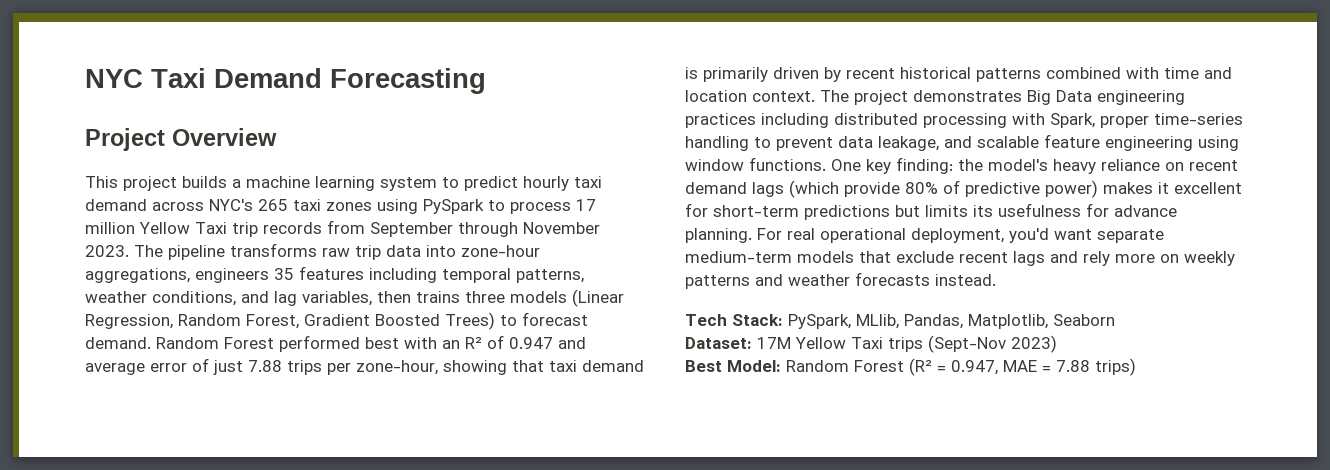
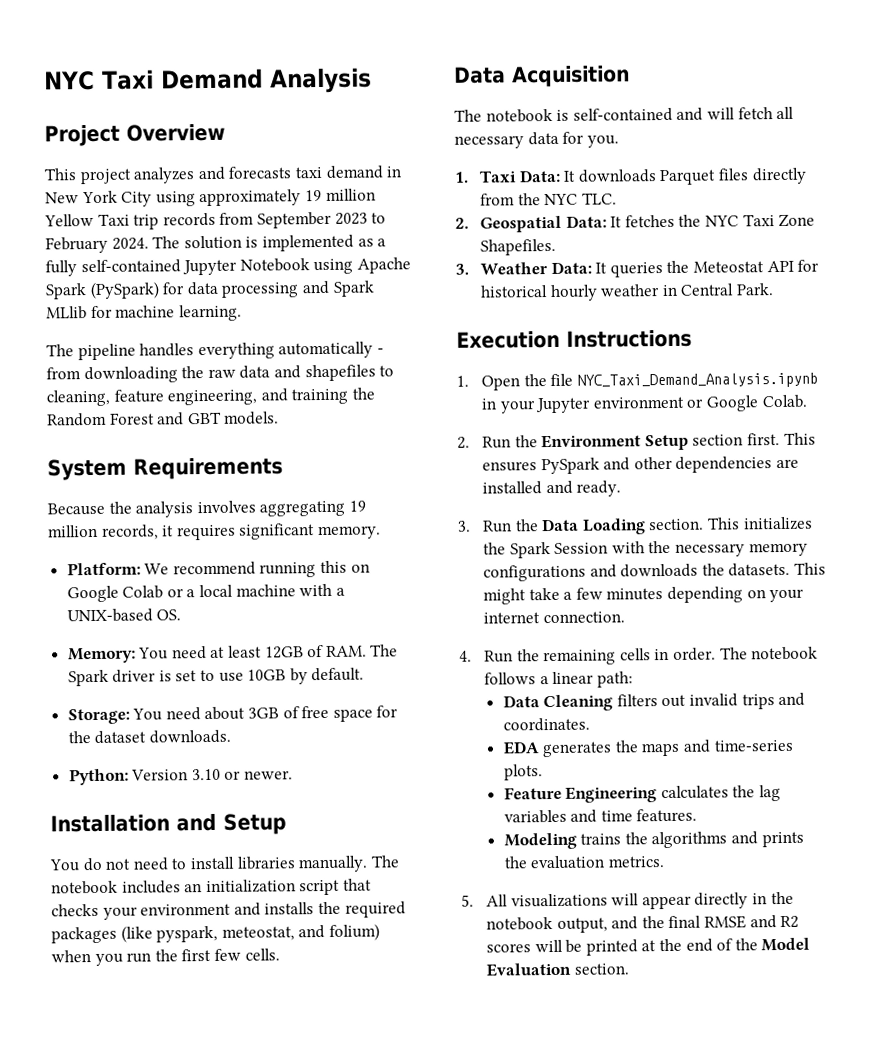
[330,68,486,94] Forecasting -> [269,67,372,94] Analysis
[182,176,602,191] [85,199,596,214] builds a machine learning system to predict hourly taxi demand across NYC's 265 taxi zones using PySpark to process 17 -> [133,165,402,184] [45,189,322,207] analyzes and forecasts taxi demand in New York City using approximately 19
[458,222,600,237] [85,243,540,260] [85,266,584,283] [85,289,624,307] [85,312,588,330] [85,335,586,352] [85,358,644,375] [685,67,1232,82] [685,90,1185,105] [685,113,1243,128] [685,134,1239,151] [685,157,1238,174] [685,180,1242,198] [685,203,1177,220] [685,228,1164,243] [685,251,1235,266] [685,272,996,289] [685,314,1115,329] [685,335,1057,353] [685,358,1136,376] through November 2023. The pipeline transforms raw trip data into zone-hour aggregations, engineers 35 features including temporal patterns, weather conditions, and lag variables, then trains three models (Linear Regression, Random Forest, Gradient Boosted Trees) to forecast demand. Random Forest performed best with an R² of 0.947 and average error of just 7.88 trips per zone-hour, showing that taxi demand is primarily driven by recent historical patterns combined with time and location context. The project demonstrates Big Data engineering practices including distributed processing with Spark, proper time-series handling to prevent data leakage, and scalable feature engineering using window functions. One key finding: the model's heavy reliance on recent demand lags (which provide 80% of predictive power) makes it excellent for short-term predictions but limits its usefulness for advance planning. For real operational deployment, you'd want separate medium-term models that exclude recent lags and rely more on weekly patterns and weather forecasts instead. // Tech Stack: PySpark, MLlib, Pandas, Matplotlib, Seaborn // Dataset: 17M Yellow Taxi trips (Sept-Nov 2023) // Best Model: Random Forest (R² = 0.947, MAE = 7.88 trips) -> [334,212,387,225] [45,234,387,254] [45,257,411,277] [45,280,375,300] [46,304,242,322] [46,341,384,361] [46,364,395,384] [46,387,375,407] [47,411,280,427] [47,457,283,481] [47,500,366,518] [48,523,381,541] [66,560,370,578] [66,583,345,603] [66,608,182,623] [67,644,399,664] [67,667,365,687] [67,705,399,725] [67,729,231,744] [68,768,294,786] [50,813,287,835] [49,855,400,873] [51,878,372,896] [51,901,406,920] [51,923,380,944] [51,948,280,966] [454,65,630,88] [454,106,795,123] [454,131,619,149] [454,167,807,186] [479,192,617,206] [455,213,816,233] [479,238,556,256] [455,259,820,278] [479,283,774,302] [456,329,692,349] [456,372,818,391] [480,394,808,414] [457,432,816,451] [481,456,799,475] [481,480,622,497] [457,516,813,535] [482,540,808,559] [482,562,826,582] [482,586,805,605] [482,611,625,624] [459,646,819,666] [483,671,633,688] [502,692,806,712] [502,717,590,732] [502,739,794,758] [503,764,543,781] [503,785,782,803] [503,808,698,824] [503,831,804,850] [503,855,665,870] [461,891,794,910] [485,915,800,933] [485,937,811,956] [485,962,629,977] 2023 to February 2024. The solution is implemented as a fully self-contained Jupyter Notebook using Apache Spark (PySpark) for data processing and Spark MLlib for machine learning. // The pipeline handles everything automatically - from downloading the raw data and shapefiles to cleaning, feature engineering, and training the Random Forest and GBT models. // System Requirements // Because the analysis involves aggregating 19 million records, it requires significant memory. // Platform: We recommend running this on Google Colab or a local machine with a UNIX-based OS. // Memory: You need at least 12GB of RAM. The Spark driver is set to use 10GB by default. // Storage: You need about 3GB of free space for the dataset downloads. // Python: Version 3.10 or newer. // Installation and Setup // You do not need to install libraries manually. The notebook includes an initialization script that checks your environment and installs the required packages (like pyspark, meteostat, and folium) when you run the first few cells. // Data Acquisition // The notebook is self-contained and will fetch all necessary data for you. // 1. Taxi Data: It downloads Parquet files directly from the NYC TLC. // 2. Geospatial Data: It fetches the NYC Taxi Zone Shapefiles. // 3. Weather Data: It queries the Meteostat API for historical hourly weather in Central Park. // Execution Instructions // 1. Open the file NYC_Taxi_Demand_Analysis.ipynb in your Jupyter environment or Google Colab. // 2. Run the Environment Setup section first. This ensures PySpark and other dependencies are installed and ready. // 3. Run the Data Loading section. This initializes the Spark Session with the necessary memory configurations and downloads the datasets. This might take a few minutes depending on your internet connection. // 4. Run the remaining cells in order. The notebook follows a linear path: // Data Cleaning filters out invalid trips and coordinates. // EDA generates the maps and time-series plots. // Feature Engineering calculates the lag variables and time features. // Modeling trains the algorithms and prints the evaluation metrics. // 5. All visualizations will appear directly in the notebook output, and the final RMSE and R2 scores will be printed at the end of the Model Evaluation section.

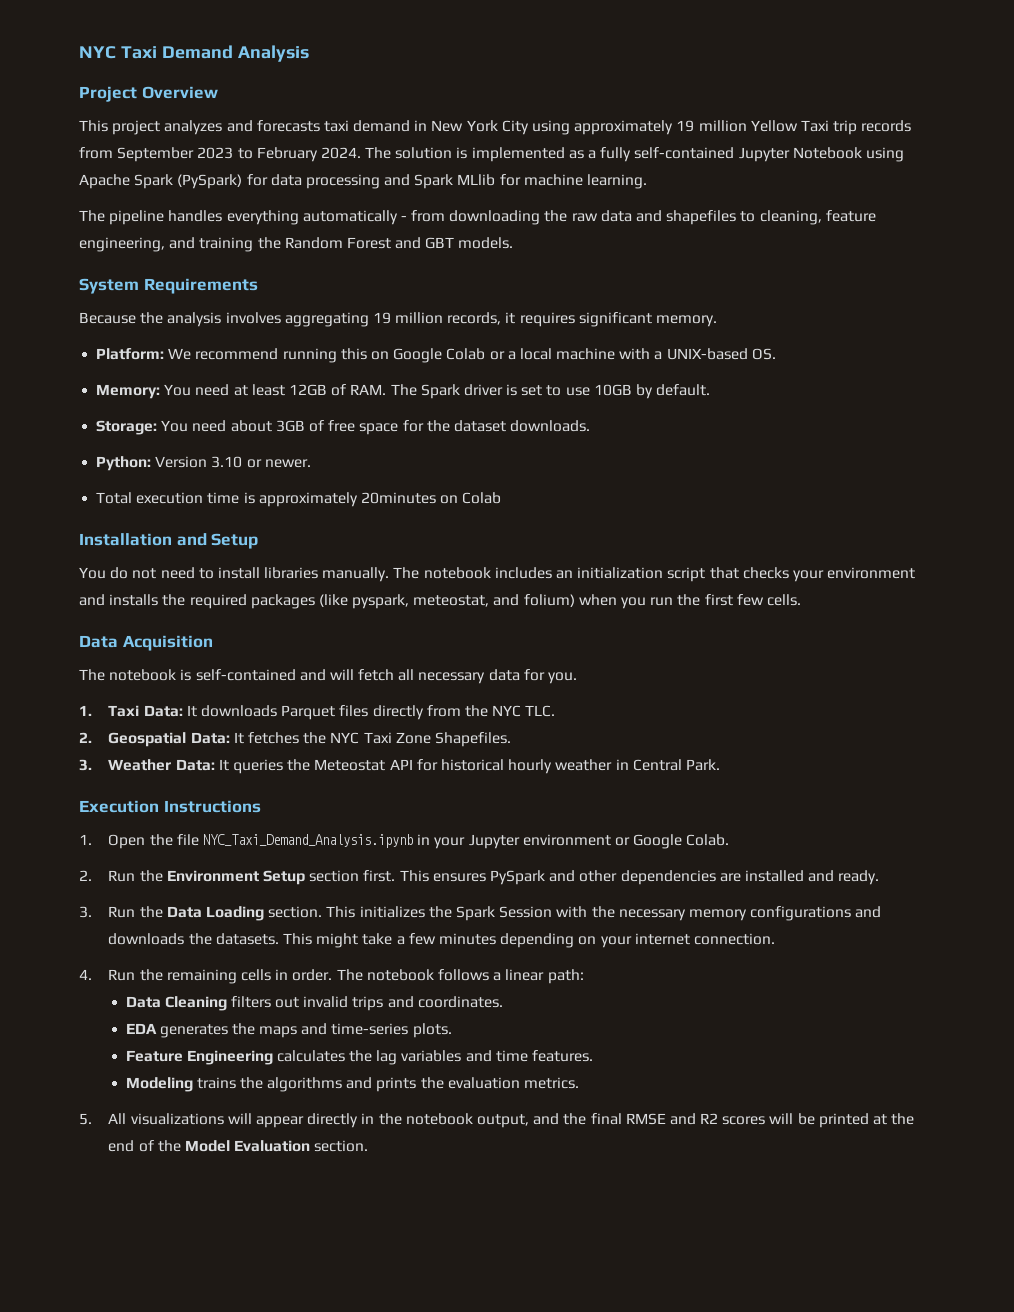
(294, 775) none -> [96,492,502,507] // Total execution time is approximately 20minutes on Colab

